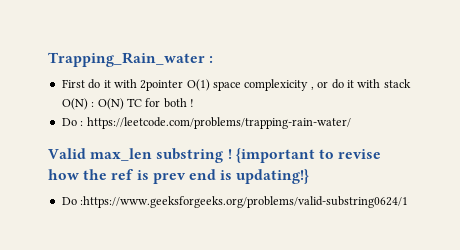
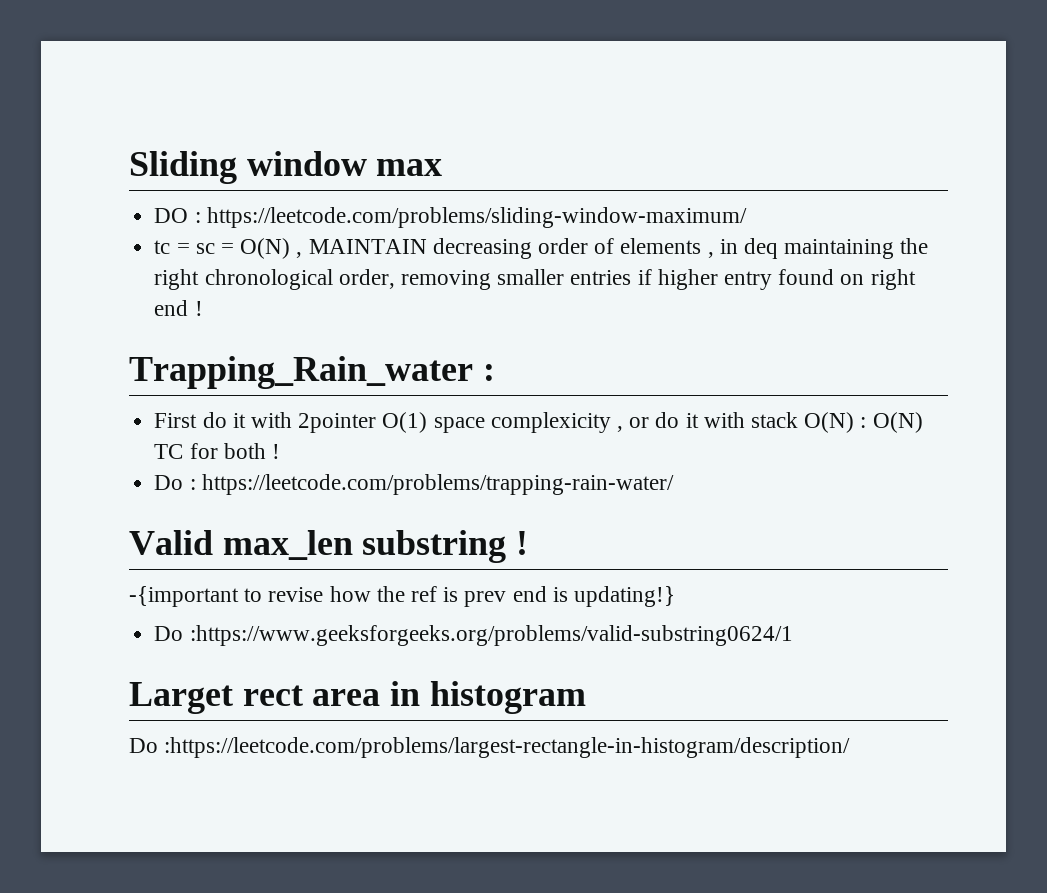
(48, 59) none -> [129,151,443,184] [154,207,747,228] [154,238,929,259] [154,269,916,290] [154,300,203,316] Sliding window max // DO : https://leetcode.com/problems/sliding-window-maximum/ // tc = sc = O(N) , MAINTAIN decreasing order of elements , in deq maintaining the right chronological order, removing smaller entries if higher entry found on right end ! //
[235,148,315,163] {important -> [129,586,239,607] // -{important
(409, 202) none -> [129,681,586,714] [129,737,851,758] // Larget rect area in histogram // Do :https://leetcode.com/problems/largest-rectangle-in-histogram/description/

